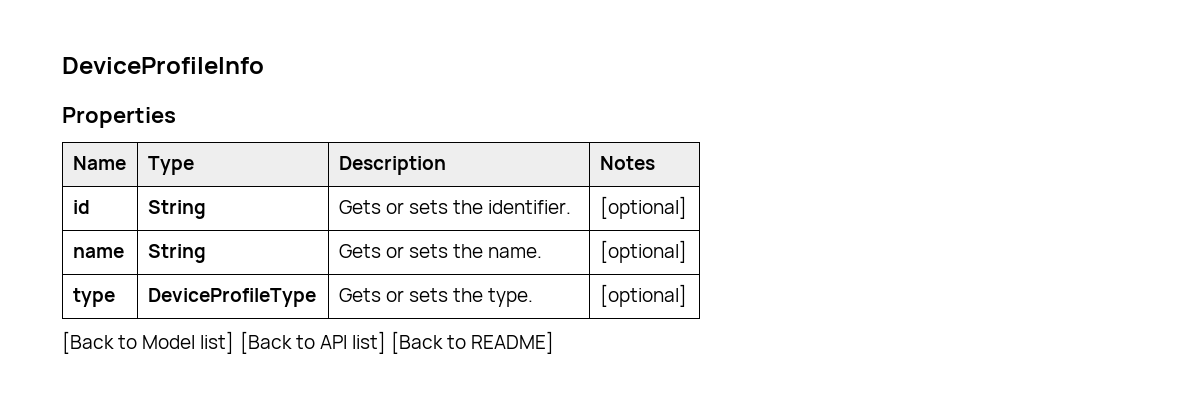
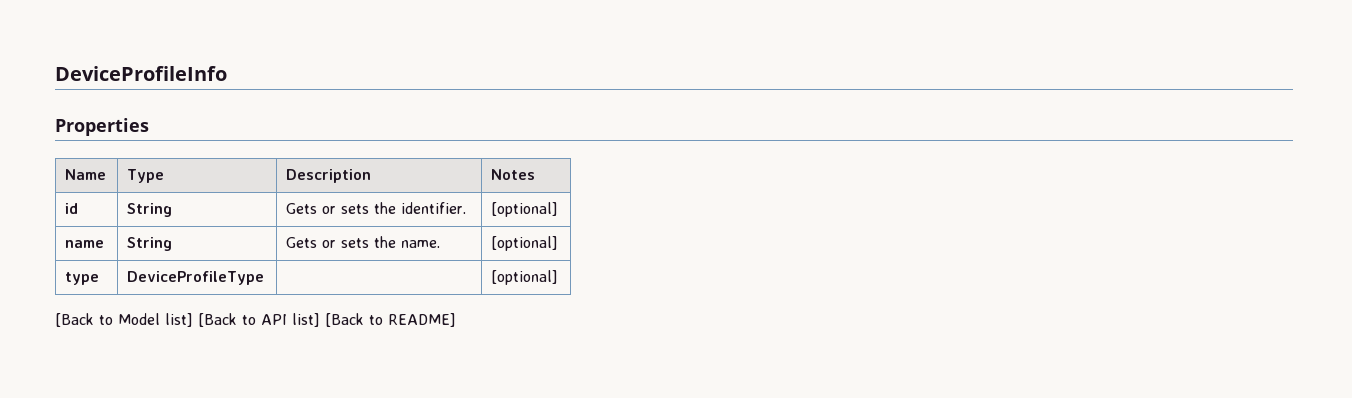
[338,288,534,307] Gets or sets the type. -> (265, 278) none

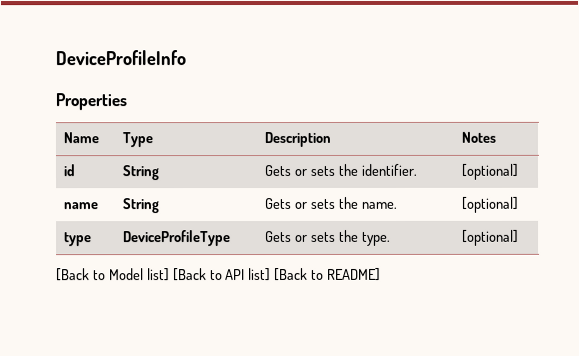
(265, 278) none -> [265,229,391,246] Gets or sets the type.

